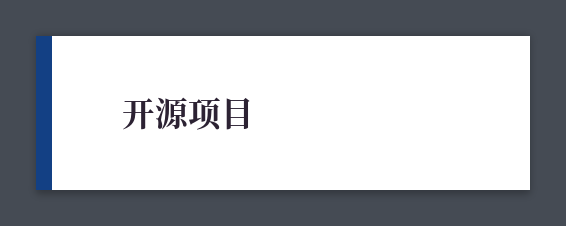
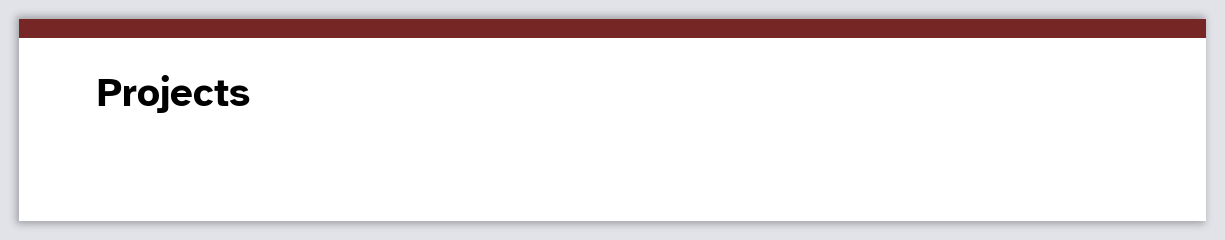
[122,97,254,132] 开源项目 -> [97,75,250,113] Projects

